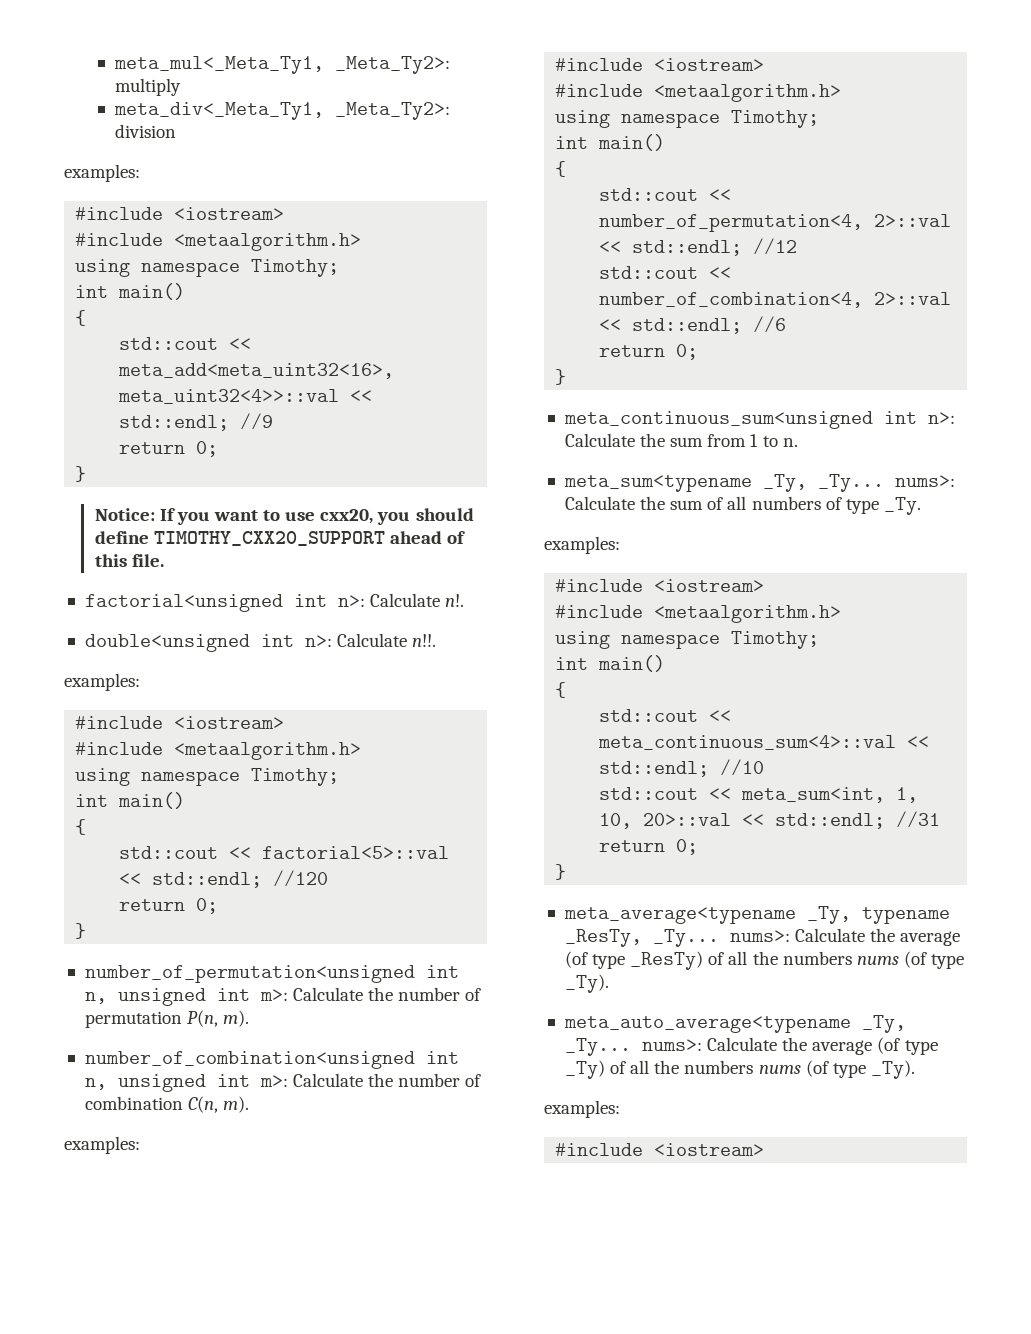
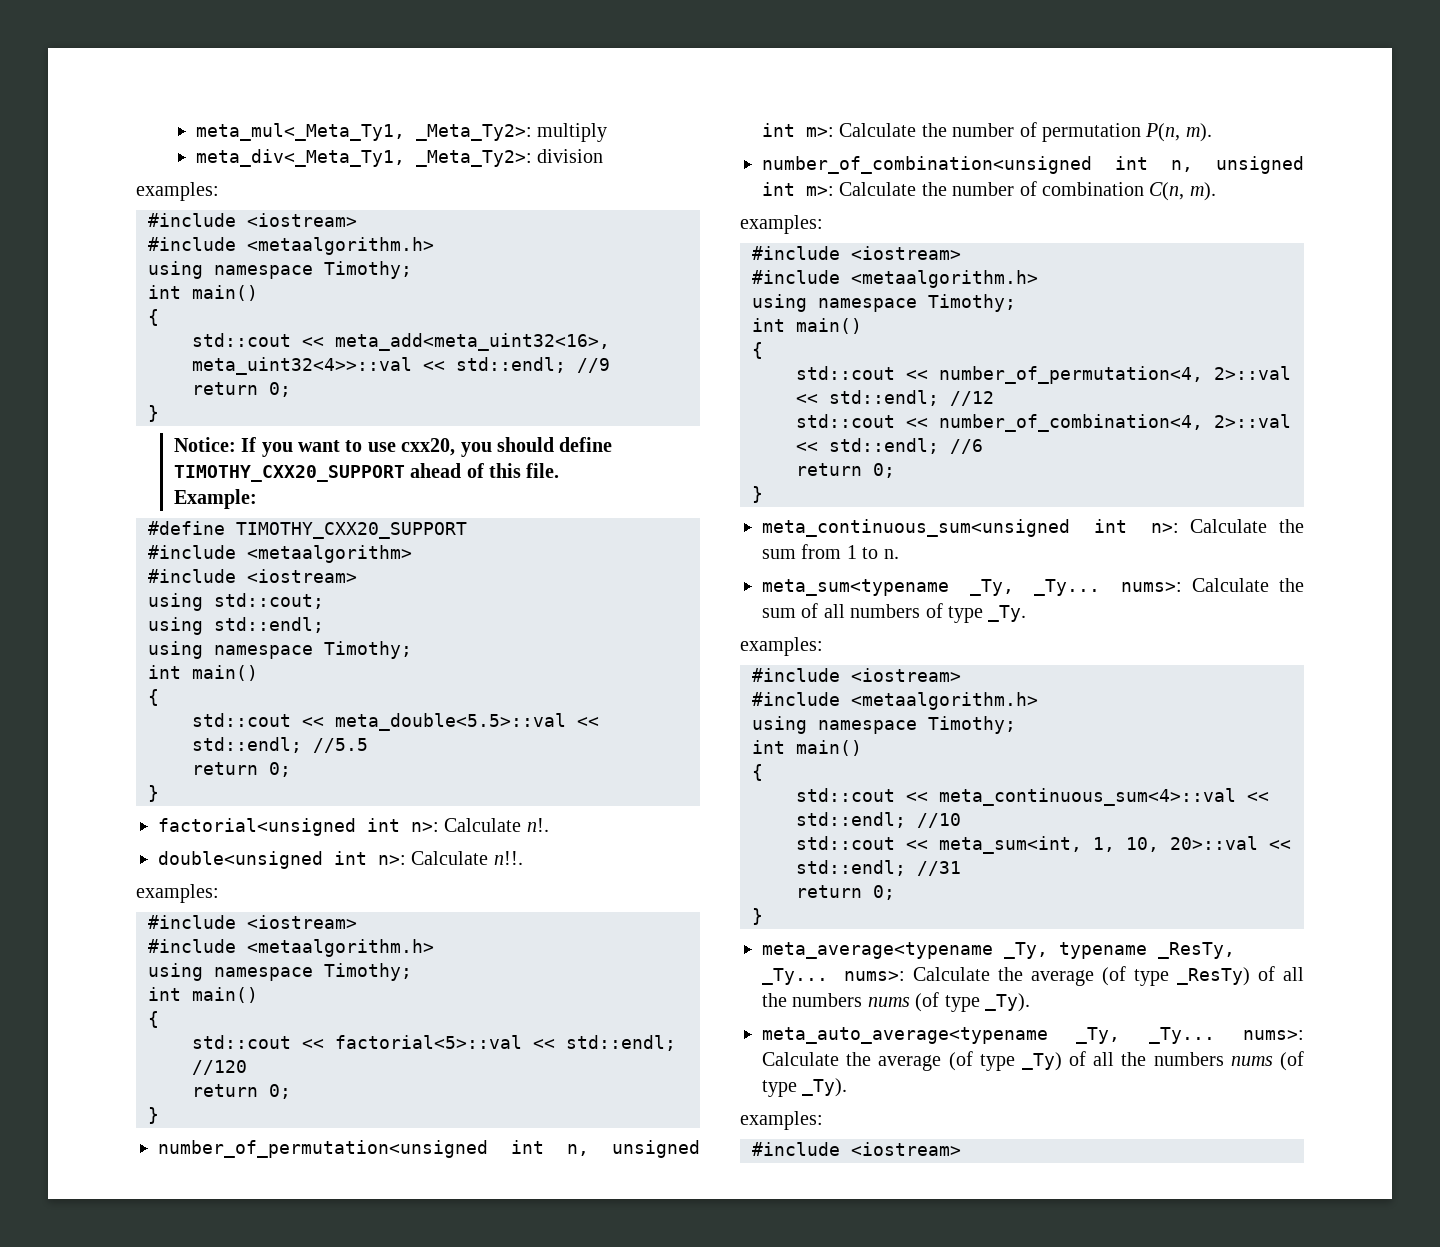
(164, 560) none -> [173,489,257,509] [148,521,467,539] [148,545,412,563] [148,569,357,583] [148,593,324,611] [148,617,324,635] [148,641,412,659] [148,665,258,681] [148,689,159,706] [192,713,599,731] [192,737,368,753] [192,762,291,777] [148,785,159,802] // Example: // #define TIMOTHY_CXX20_SUPPORT // #include <metaalgorithm> // #include <iostream> // using std::cout; // using std::endl; // using namespace Timothy; // int main() // { // std::cout << meta_double<5.5>::val << std::endl; //5.5 // return 0; // }

